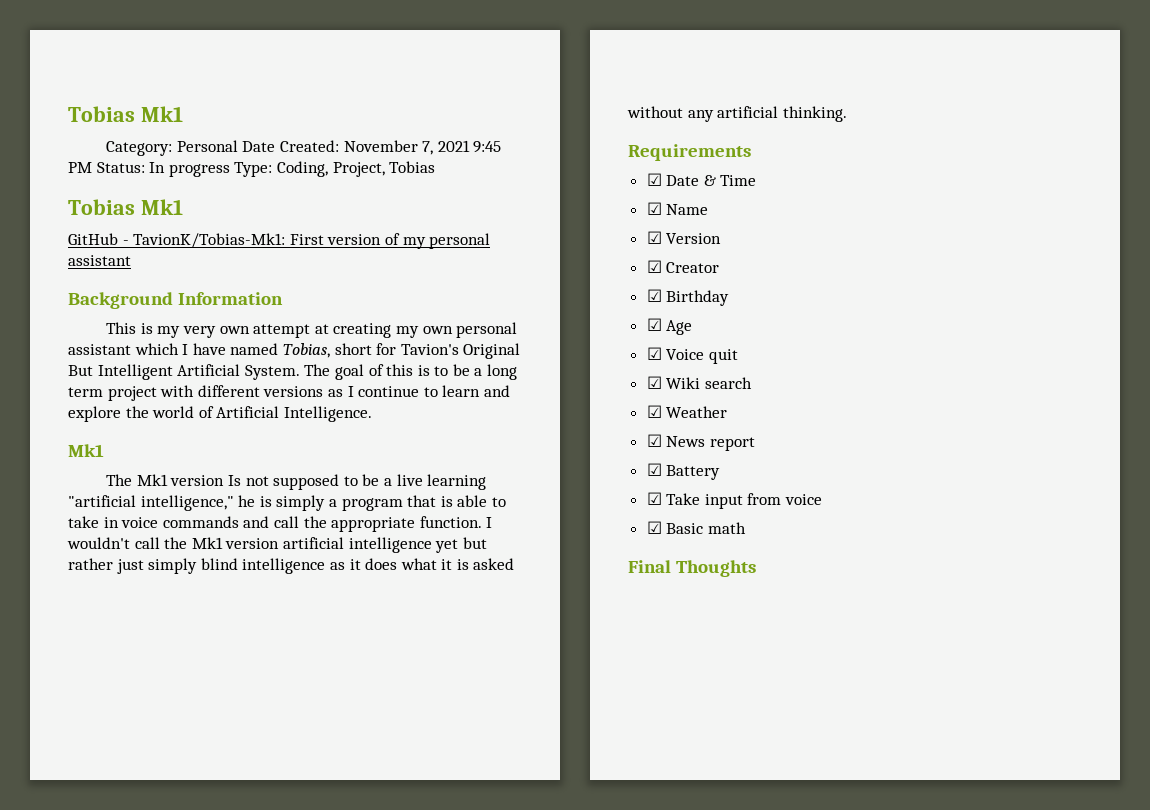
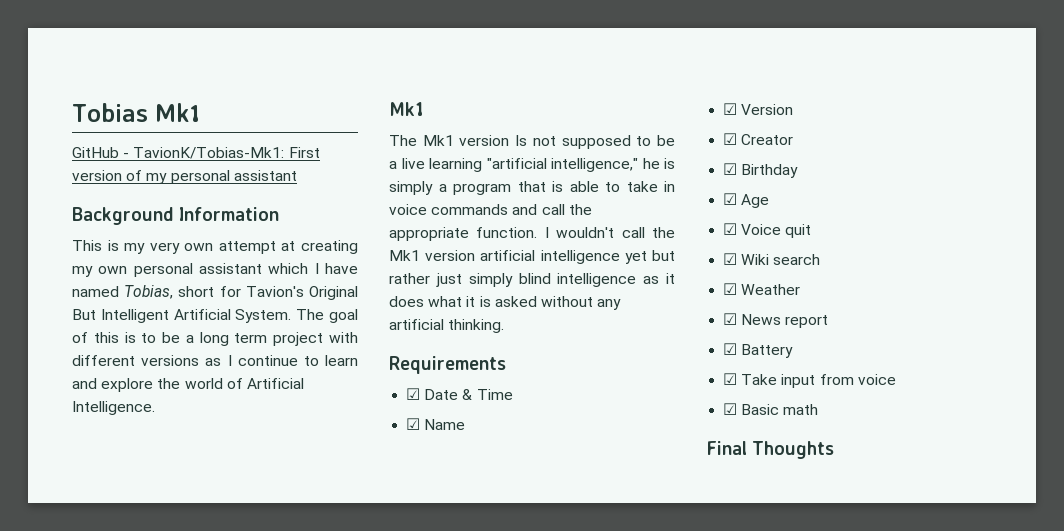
[68,106,183,122] [106,140,502,156] [68,161,436,177] [68,199,183,215] Tobias Mk1 // Category: Personal Date Created: November 7, 2021 9:45 PM Status: In progress Type: Coding, Project, Tobias // Tobias Mk1 -> [72,103,200,122] Tobias Mk1

